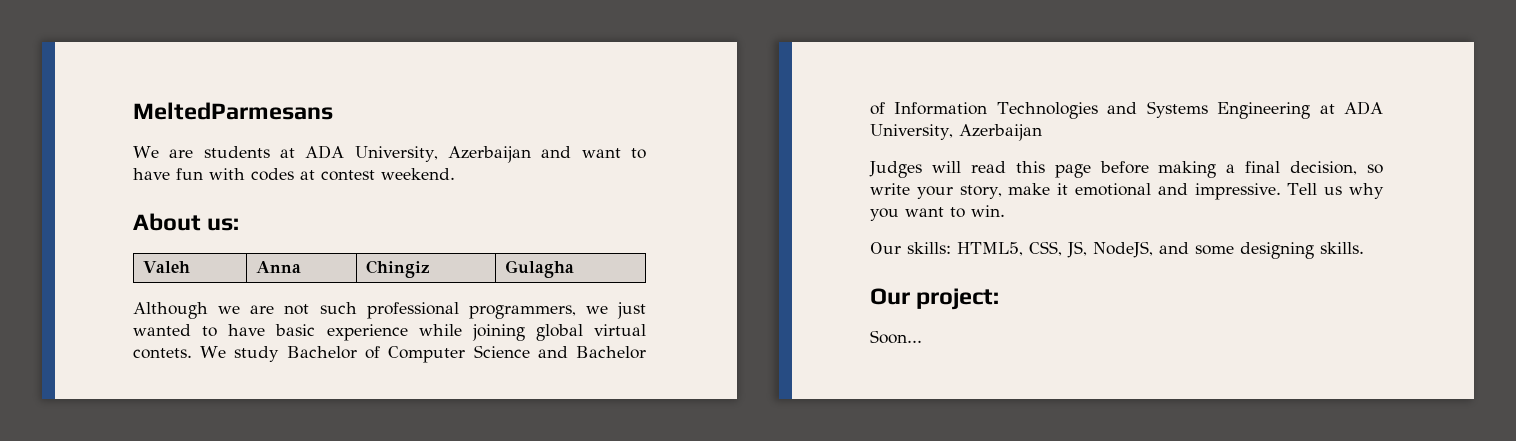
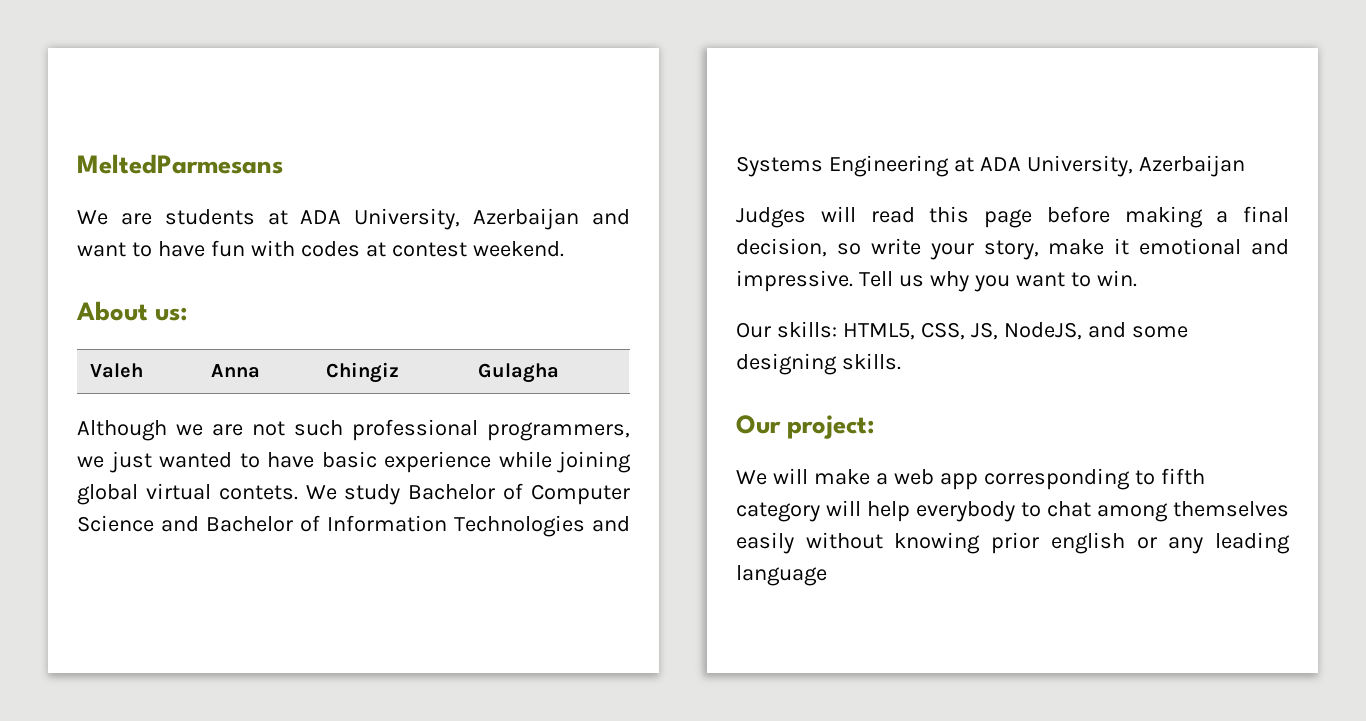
[870,330,922,344] Soon... -> [736,468,1205,490] [736,500,1289,522] [736,532,1290,554] [736,565,827,586] We will make a web app corresponding to fifth category will help everybody to chat among themselves easily without knowing prior english or any leading language

